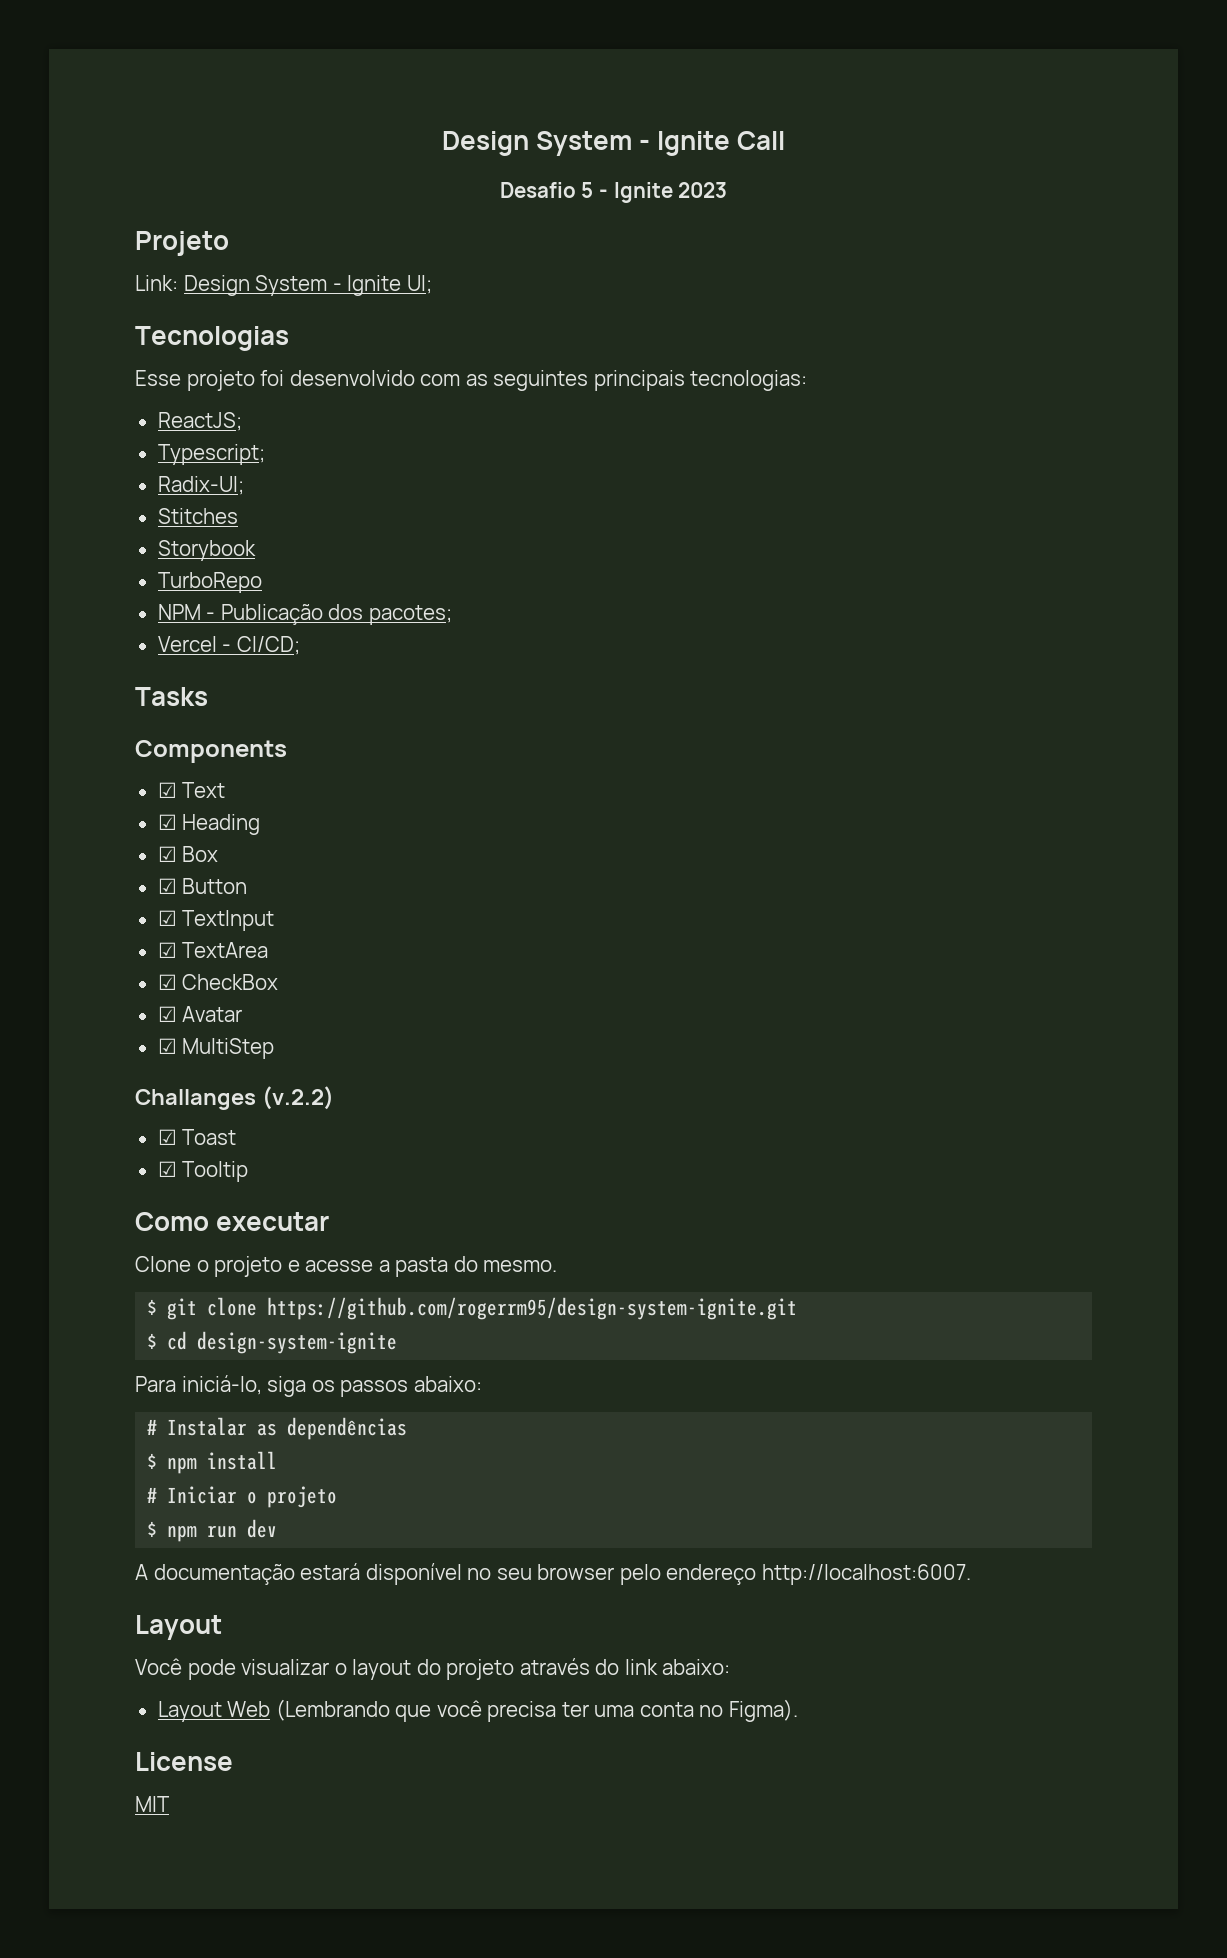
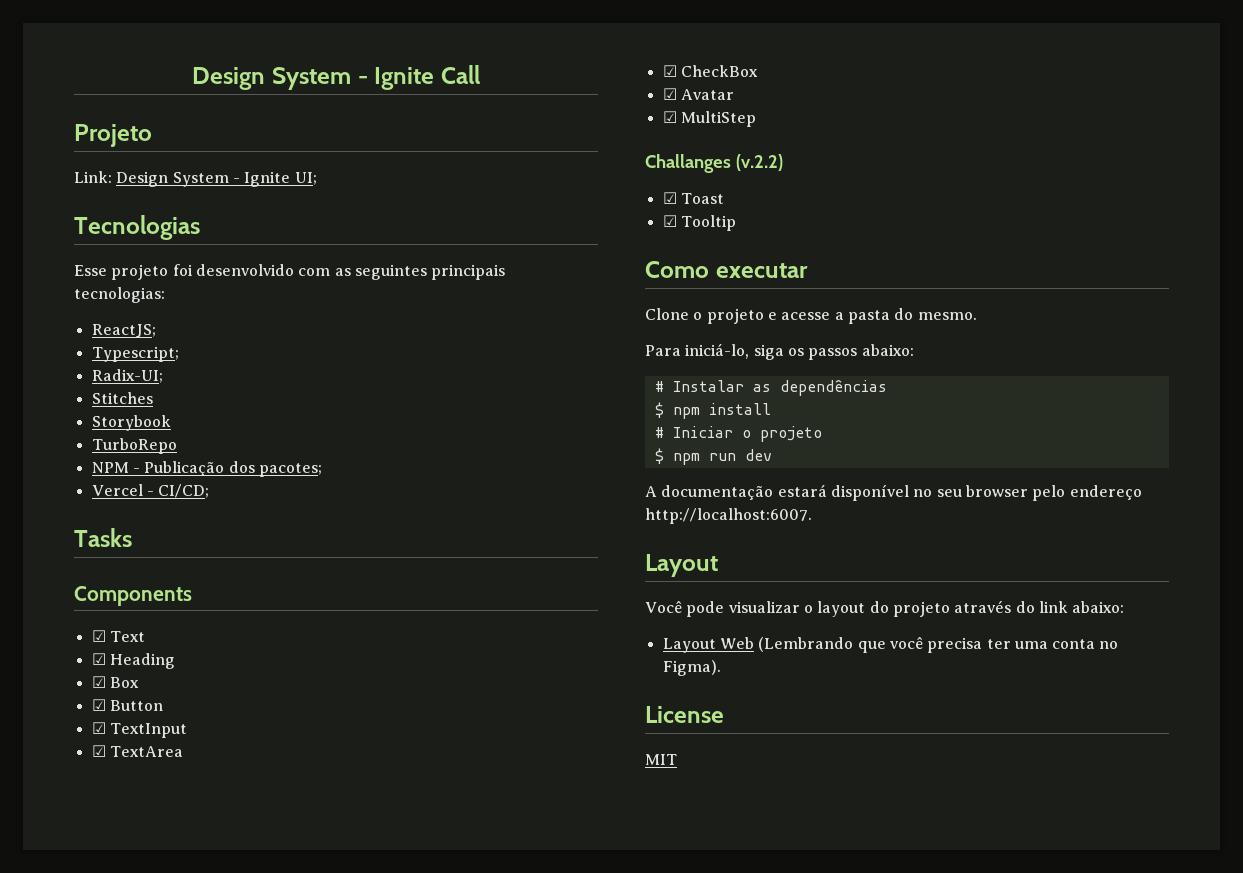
[499,182,728,203] // Desafio 5 - Ignite 2023 -> (480, 74) none
[147,1297,798,1320] [147,1331,398,1354] // $ git clone https://github.com/rogerrm95/design-system-ignite.git // $ cd design-system-ignite -> (977, 316) none

